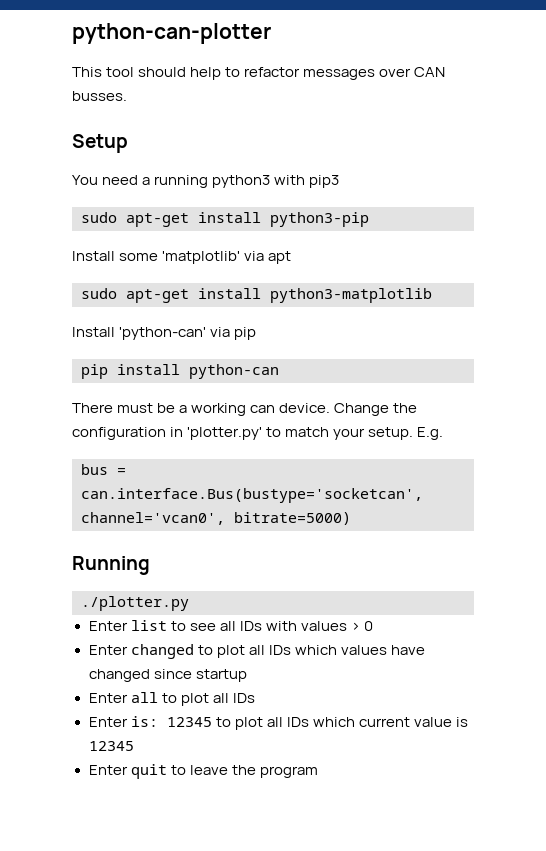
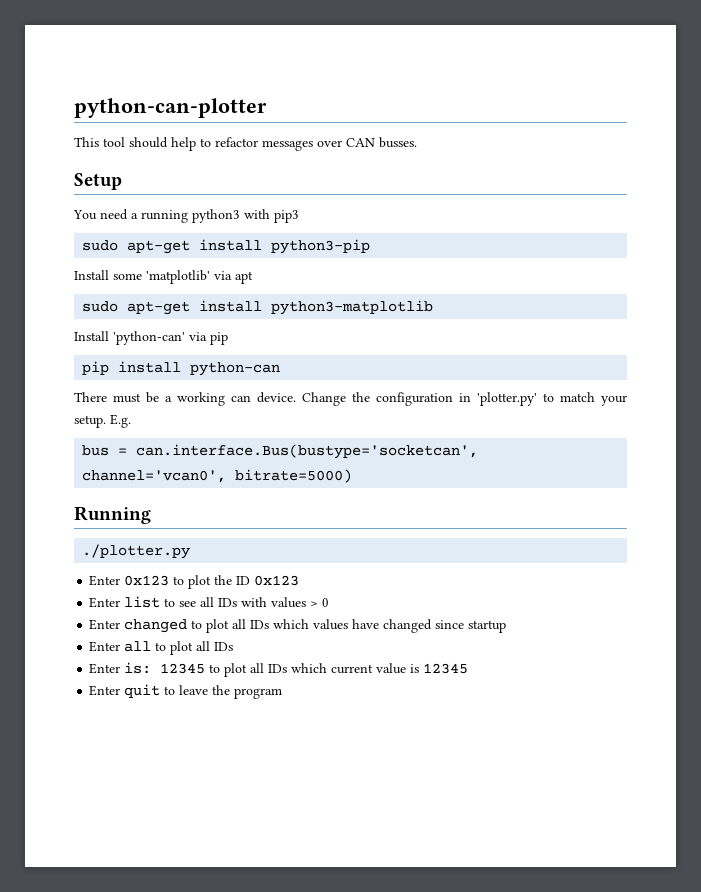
(189, 603) none -> [89,575,300,589] // Enter 0x123 to plot the ID 0x123

